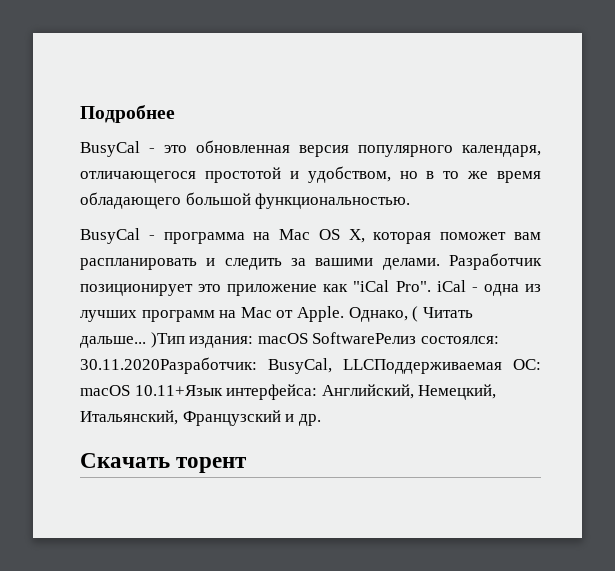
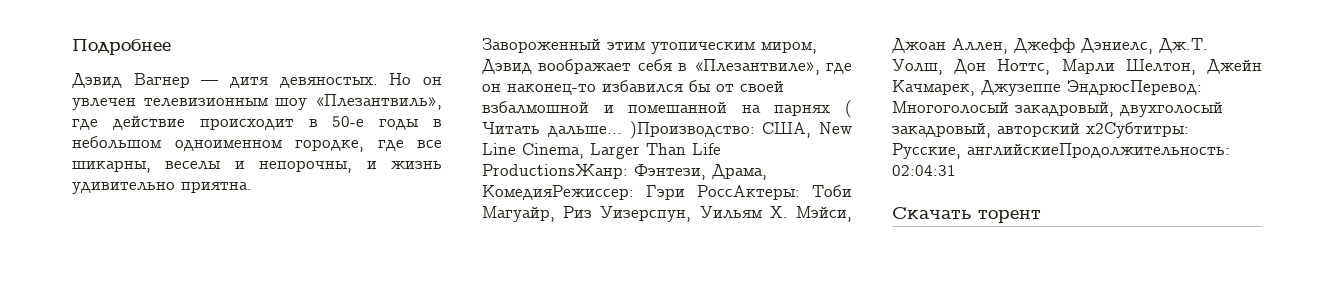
[80,140,541,157] [80,166,541,183] [80,192,411,209] [80,228,541,244] [80,253,542,270] [80,280,541,296] [80,306,473,322] [80,332,499,348] [80,357,541,374] [80,384,497,400] [80,410,321,426] BusyCal - это обновленная версия популярного календаря, отличающегося простотой и удобством, но в то же время обладающего большой функциональностью. // BusyCal - программа на Mac OS X, которая поможет вам распланировать и следить за вашими делами. Разработчик позиционирует это приложение как "iCal Pro". iCal - одна из лучших программ на Mac от Apple. Однако, ( Читать дальше... )Тип издания: macOS SoftwareРелиз состоялся: 30.11.2020Разработчик: BusyCal, LLCПоддерживаемая ОС: macOS 10.11+Язык интерфейса: Английский, Немецкий, Итальянский, Французский и др. -> [72,73,442,88] [72,94,442,110] [72,116,442,130] [72,136,442,152] [72,160,442,173] [72,181,252,194] [482,38,817,54] [482,59,852,75] [482,80,784,95] [482,100,852,118] [482,121,853,139] [482,143,721,159] [482,164,767,180] [482,185,852,200] [482,206,852,222] [892,38,1208,54] [892,59,1262,75] [892,80,1202,96] [892,101,1223,117] [892,122,1189,138] [892,143,1230,159] [892,165,956,176] Дэвид Вагнер — дитя девяностых. Но он увлечен телевизионным шоу «Плезантвиль», где действие происходит в 50-е годы в небольшом одноименном городке, где все шикарны, веселы и непорочны, и жизнь удивительно приятна. // Завороженный этим утопическим миром, Дэвид воображает себя в «Плезантвиле», где он наконец-то избавился бы от своей взбалмошной и помешанной на парнях ( Читать дальше... )Производство: США, New Line Cinema, Larger Than Life ProductionsЖанр: Фэнтези, Драма, КомедияРежиссер: Гэри РоссАктеры: Тоби Магуайр, Риз Уизерспун, Уильям Х. Мэйси, Джоан Аллен, Джефф Дэниелс, Дж.Т. Уолш, Дон Ноттс, Марли Шелтон, Джейн Качмарек, Джузеппе ЭндрюсПеревод: Многоголосый закадровый, двухголосый закадровый, авторский х2Субтитры: Русские, английскиеПродолжительность: 02:04:31

